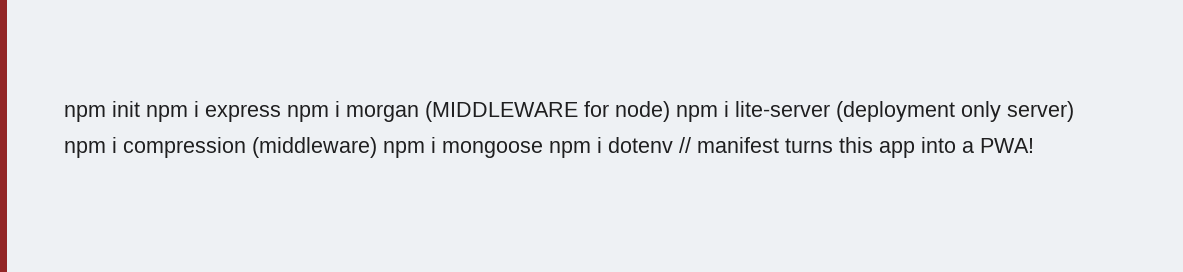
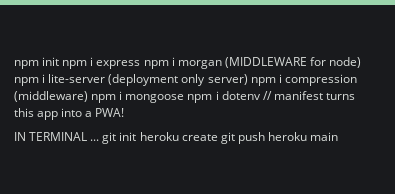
(1034, 145) none -> [14,132,339,144] // IN TERMINAL ... git init heroku create git push heroku main

